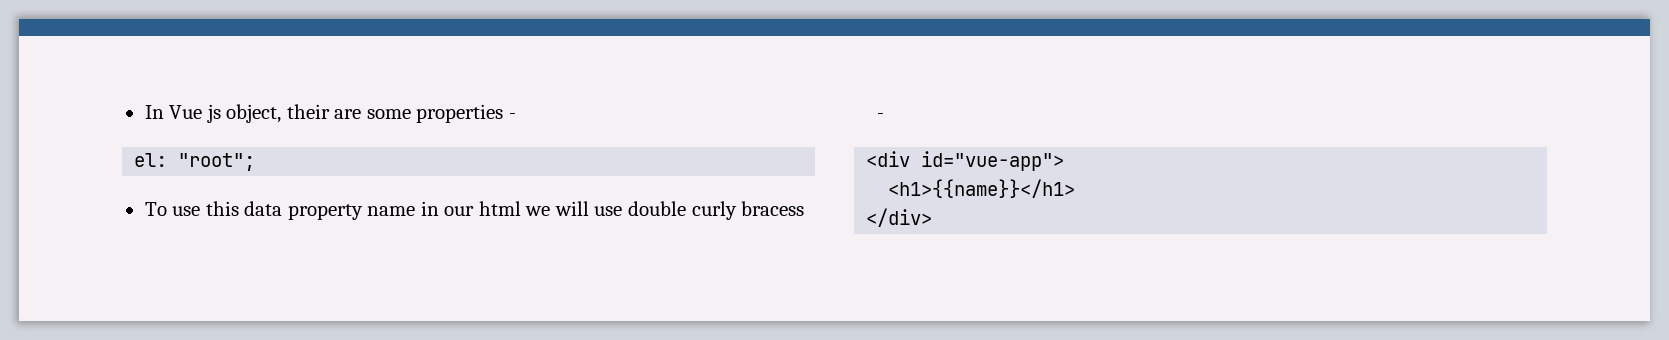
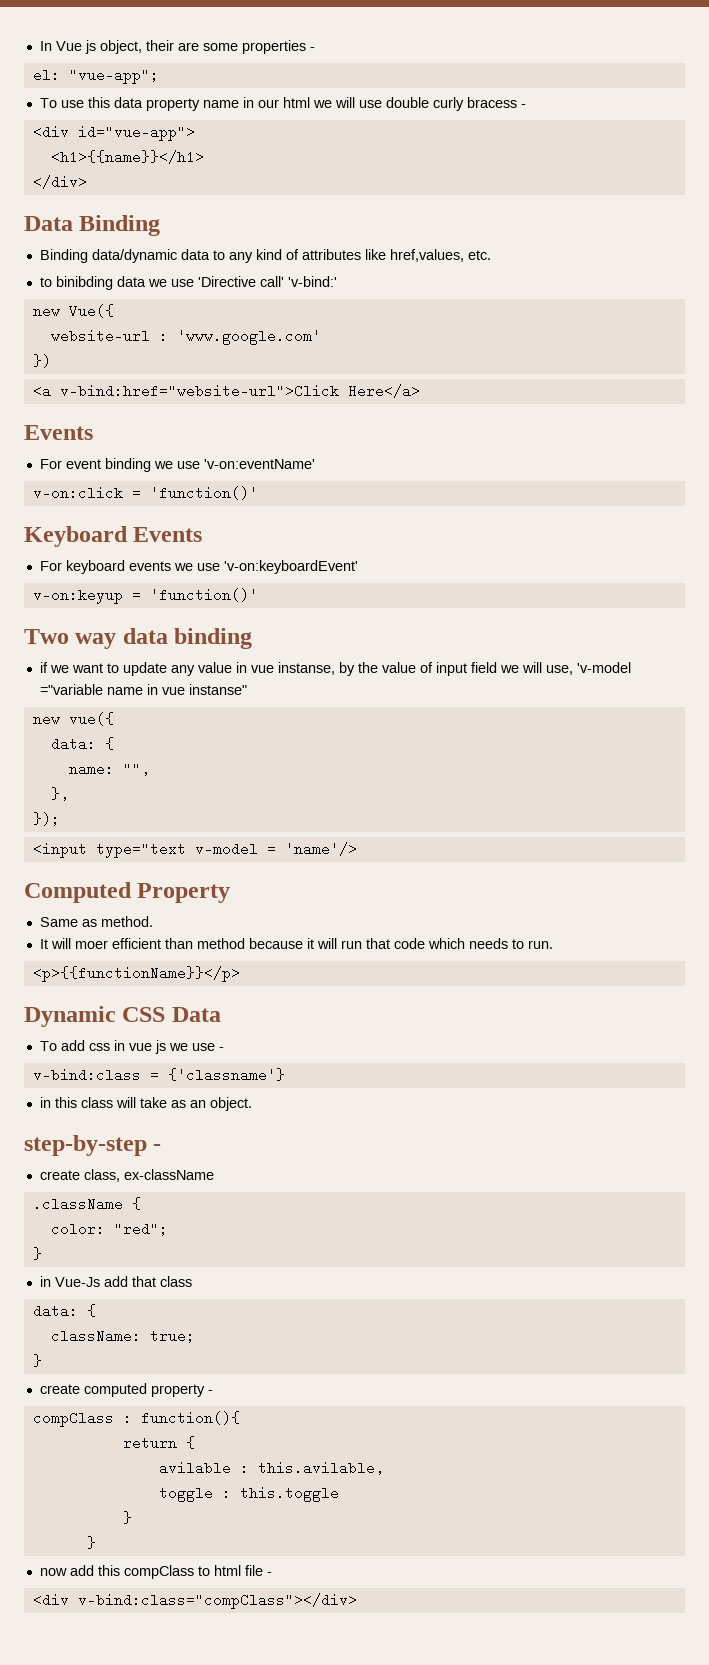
[178,153,256,171] "root"; -> [68,68,159,84] "vue-app";
(933, 217) none -> [24,215,161,236] [39,249,491,263] [39,276,337,290] [32,304,114,318] [50,329,321,345] [32,354,51,368] [32,384,420,398] [24,425,93,440] [39,458,315,472] [32,486,258,500] [24,526,203,547] [39,560,358,574] [32,588,258,604] [24,628,253,649] [39,662,631,676] [39,684,247,695] [32,712,114,726] [50,737,114,751] [68,762,150,776] [50,787,69,801] [32,812,60,826] [32,842,357,858] [24,882,231,903] [39,916,153,927] [39,938,553,949] [32,966,240,982] [24,1006,221,1027] [39,1040,224,1054] [32,1068,285,1082] [39,1097,252,1111] [24,1135,162,1156] [39,1169,214,1182] [32,1197,141,1211] [50,1222,168,1236] [32,1247,42,1260] [39,1276,192,1287] [32,1304,96,1318] [50,1329,195,1343] [32,1354,42,1367] [39,1383,213,1397] [32,1411,240,1427] [122,1436,195,1450] [158,1461,384,1475] [158,1486,339,1502] [122,1511,132,1524] [86,1536,96,1549] [39,1565,272,1579] [32,1593,357,1609] // Data Binding // Binding data/dynamic data to any kind of attributes like href,values, etc. // to binibding data we use 'Directive call' 'v-bind:' // new Vue({ // website-url : 'www.google.com' // }) // <a v-bind:href="website-url">Click Here</a> // Events // For event binding we use 'v-on:eventName' // v-on:click = 'function()' // Keyboard Events // For keyboard events we use 'v-on:keyboardEvent' // v-on:keyup = 'function()' // Two way data binding // if we want to update any value in vue instanse, by the value of input field we will use, 'v-model ="variable name in vue instanse" // new vue({ // data: { // name: "", // }, // }); // <input type="text v-model = 'name'/> // Computed Property // Same as method. // It will moer efficient than method because it will run that code which needs to run. // <p>{{functionName}}</p> // Dynamic CSS Data // To add css in vue js we use - // v-bind:class = {'classname'} // in this class will take as an object. // step-by-step - // create class, ex-className // .className { // color: "red"; // } // in Vue-Js add that class // data: { // className: true; // } // create computed property - // compClass : function(){ // return { // avilable : this.avilable, // toggle : this.toggle // } // } // now add this compClass to html file - // <div v-bind:class="compClass"></div>

